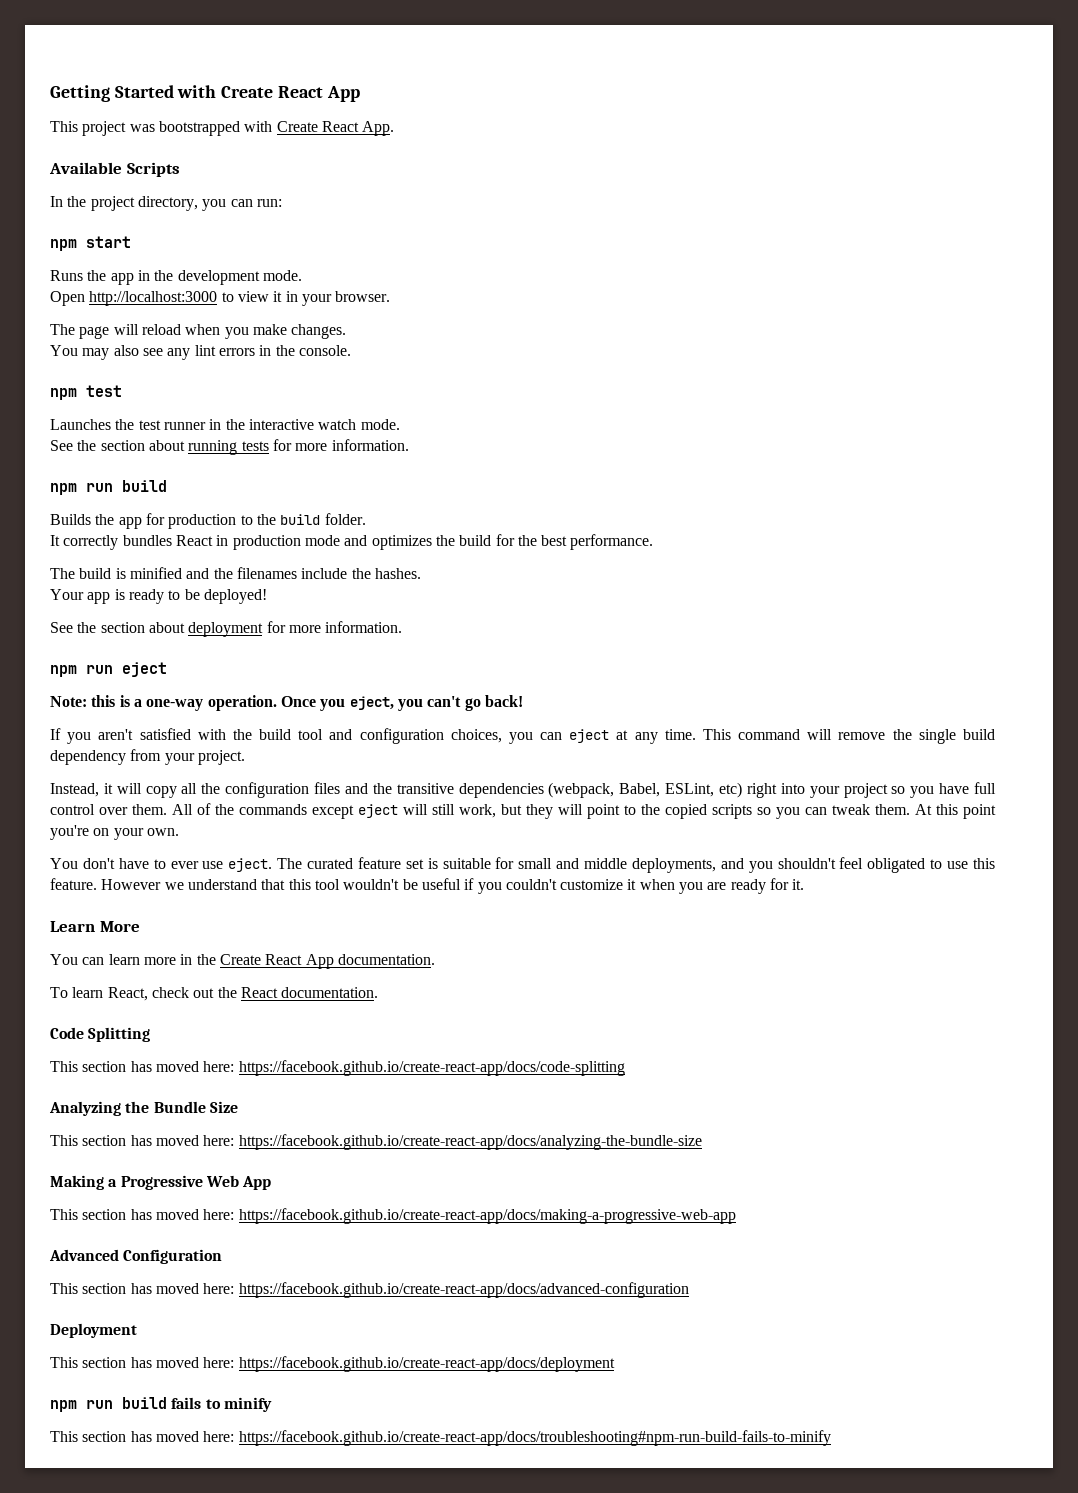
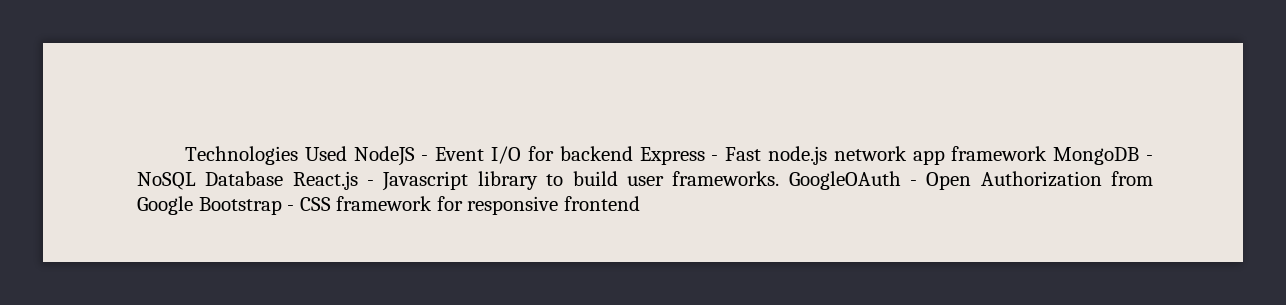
[50,85,360,102] [50,121,395,136] [49,162,180,177] [50,196,282,211] [50,236,131,251] [50,270,302,285] [50,291,391,306] [50,324,347,339] [50,345,351,360] [50,385,122,400] [50,419,400,430] [50,439,409,455] [50,480,167,495] [50,513,366,529] [50,534,654,550] [50,567,421,579] [50,589,267,604] [50,621,403,637] [50,662,167,677] [50,695,523,711] [50,728,995,744] [50,749,245,765] [50,782,996,798] [50,803,996,819] [50,825,179,840] [50,857,995,873] [50,878,805,894] [50,921,140,932] [50,954,435,969] [50,987,379,1001] [50,1027,151,1042] [50,1060,625,1076] [49,1101,238,1116] [50,1134,702,1150] [50,1175,272,1190] [50,1208,736,1224] [49,1249,223,1264] [50,1282,689,1298] [50,1323,137,1338] [50,1356,615,1372] [50,1397,272,1412] [50,1430,831,1446] Getting Started with Create React App // This project was bootstrapped with Create React App. // Available Scripts // In the project directory, you can run: // npm start // Runs the app in the development mode. // Open http://localhost:3000 to view it in your browser. // The page will reload when you make changes. // You may also see any lint errors in the console. // npm test // Launches the test runner in the interactive watch mode. // See the section about running tests for more information. // npm run build // Builds the app for production to the build folder. // It correctly bundles React in production mode and optimizes the build for the best performance. // The build is minified and the filenames include the hashes. // Your app is ready to be deployed! // See the section about deployment for more information. // npm run eject // Note: this is a one-way operation. Once you eject, you can't go back! // If you aren't satisfied with the build tool and configuration choices, you can eject at any time. This command will remove the single build dependency from your project. // Instead, it will copy all the configuration files and the transitive dependencies (webpack, Babel, ESLint, etc) right into your project so you have full control over them. All of the commands except eject will still work, but they will point to the copied scripts so you can tweak them. At this point you're on your own. // You don't have to ever use eject. The curated feature set is suitable for small and middle deployments, and you shouldn't feel obligated to use this feature. However we understand that this tool wouldn't be useful if you couldn't customize it when you are ready for it. // Learn More // You can learn more in the Create React App documentation. // To learn React, check out the React documentation. // Code Splitting // This section has moved here: https://facebook.github.io/create-react-app/docs/code-splitting // Analyzing the Bundle Size // This section has moved here: https://facebook.github.io/create-react-app/docs/analyzing-the-bundle-size // Making a Progressive Web App // This section has moved here: https://facebook.github.io/create-react-app/docs/making-a-progressive-web-app // Advanced Configuration // This section has moved here: https://facebook.github.io/create-react-app/docs/advanced-configuration // Deployment // This section has moved here: https://facebook.github.io/create-react-app/docs/deployment // npm run build fails to minify // This section has moved here: https://facebook.github.io/create-react-app/docs/troubleshooting#npm-run-build-fails-to-minify -> [184,146,1154,166] [137,171,1153,191] [137,196,640,215] Technologies Used NodeJS - Event I/O for backend Express - Fast node.js network app framework MongoDB - NoSQL Database React.js - Javascript library to build user frameworks. GoogleOAuth - Open Authorization from Google Bootstrap - CSS framework for responsive frontend

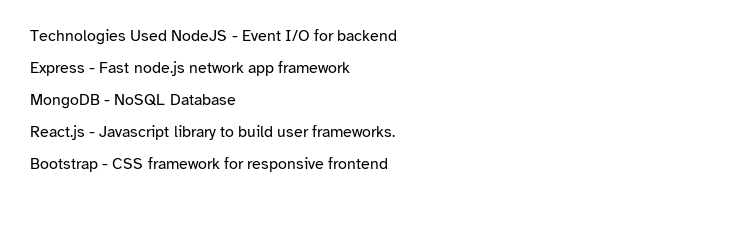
(633, 153) none -> (398, 35) //
(1048, 153) none -> (351, 67) //
(284, 178) none -> (236, 99) //
[788,171,1153,190] [137,196,193,215] GoogleOAuth - Open Authorization from Google -> (396, 131) //

